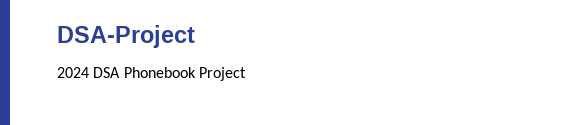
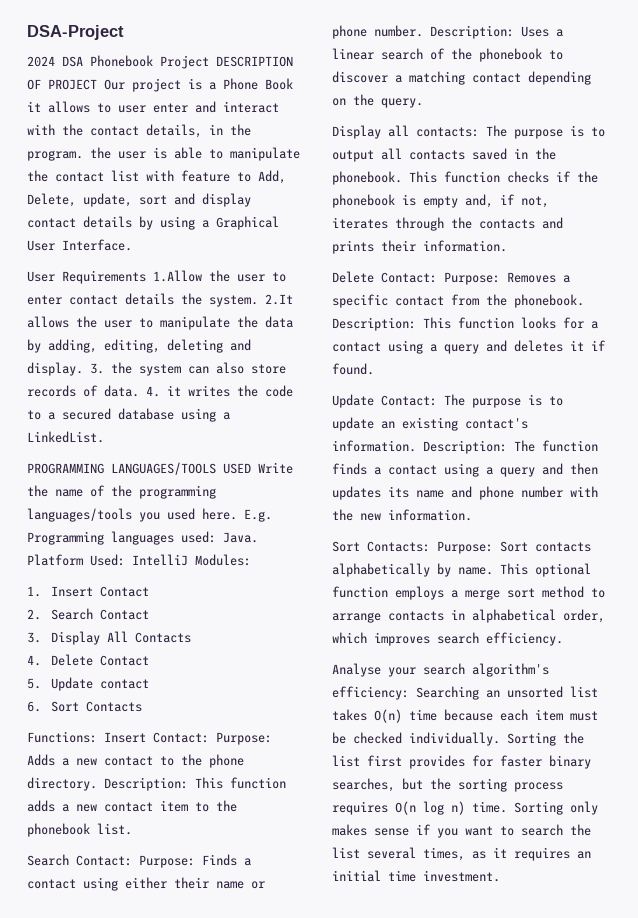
(246, 74) none -> [216,56,293,67] [27,78,293,92] [27,101,279,113] [27,124,251,138] [27,147,300,161] [27,170,286,184] [27,193,251,207] [27,216,279,230] [27,239,132,251] [27,270,286,284] [27,293,293,307] [27,316,293,330] [27,339,251,353] [27,362,286,376] [27,385,293,397] [27,408,230,422] [27,431,104,443] [27,462,293,475] [27,485,216,499] [27,508,272,522] [27,531,258,545] [27,554,251,566] [27,586,149,597] [27,608,149,620] [27,631,191,645] [27,654,149,666] [27,677,149,691] [27,701,142,712] [27,731,272,745] [27,754,244,768] [27,777,286,791] [27,800,237,812] [27,823,132,837] [27,854,251,868] [27,877,265,891] [332,25,563,39] [332,48,563,62] [332,71,591,85] [332,94,423,108] [332,125,605,139] [332,148,556,162] [332,171,598,185] [332,194,549,208] [332,217,563,231] [332,240,507,254] [332,271,570,285] [332,294,584,308] [332,317,598,331] [332,340,606,354] [332,363,374,375] [332,394,563,408] [332,417,528,431] [332,440,598,454] [332,463,598,477] [332,486,598,500] [332,509,472,521] [332,541,591,554] [332,563,591,577] [332,586,605,600] [332,609,605,623] [332,632,563,646] [332,663,549,677] [332,686,598,700] [332,709,598,723] [332,732,584,746] [332,755,591,769] [332,778,563,792] [332,801,598,815] [332,824,591,838] [332,847,591,861] [332,870,500,882] DESCRIPTION OF PROJECT Our project is a Phone Book it allows to user enter and interact with the contact details, in the program. the user is able to manipulate the contact list with feature to Add, Delete, update, sort and display contact details by using a Graphical User Interface. // User Requirements 1.Allow the user to enter contact details the system. 2.It allows the user to manipulate the data by adding, editing, deleting and display. 3. the system can also store records of data. 4. it writes the code to a secured database using a LinkedList. // PROGRAMMING LANGUAGES/TOOLS USED Write the name of the programming languages/tools you used here. E.g. Programming languages used: Java. Platform Used: IntelliJ Modules: // 1. Insert Contact // 2. Search Contact // 3. Display All Contacts // 4. Delete Contact // 5. Update contact // 6. Sort Contacts // Functions: Insert Contact: Purpose: Adds a new contact to the phone directory. Description: This function adds a new contact item to the phonebook list. // Search Contact: Purpose: Finds a contact using either their name or phone number. Description: Uses a linear search of the phonebook to discover a matching contact depending on the query. // Display all contacts: The purpose is to output all contacts saved in the phonebook. This function checks if the phonebook is empty and, if not, iterates through the contacts and prints their information. // Delete Contact: Purpose: Removes a specific contact from the phonebook. Description: This function looks for a contact using a query and deletes it if found. // Update Contact: The purpose is to update an existing contact's information. Description: The function finds a contact using a query and then updates its name and phone number with the new information. // Sort Contacts: Purpose: Sort contacts alphabetically by name. This optional function employs a merge sort method to arrange contacts in alphabetical order, which improves search efficiency. // Analyse your search algorithm's efficiency: Searching an unsorted list takes O(n) time because each item must be checked individually. Sorting the list first provides for faster binary searches, but the sorting process requires O(n log n) time. Sorting only makes sense if you want to search the list several times, as it requires an initial time investment.

